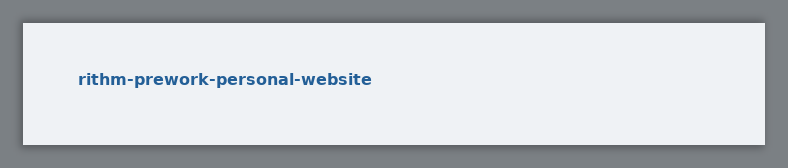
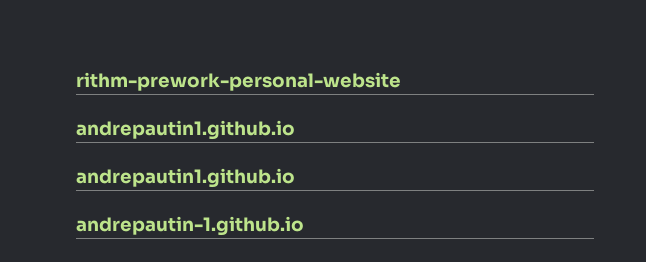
(372, 80) none -> [76,120,295,140] [76,168,295,188] [76,216,304,236] // andrepautin1.github.io // andrepautin1.github.io // andrepautin-1.github.io

